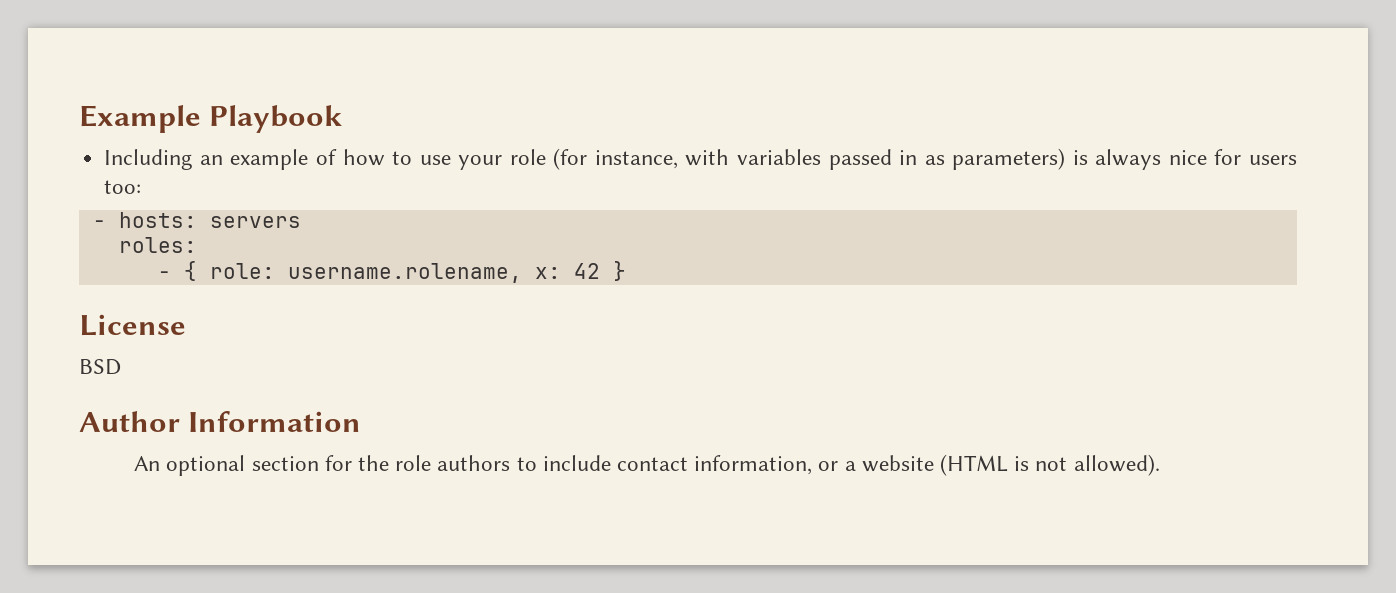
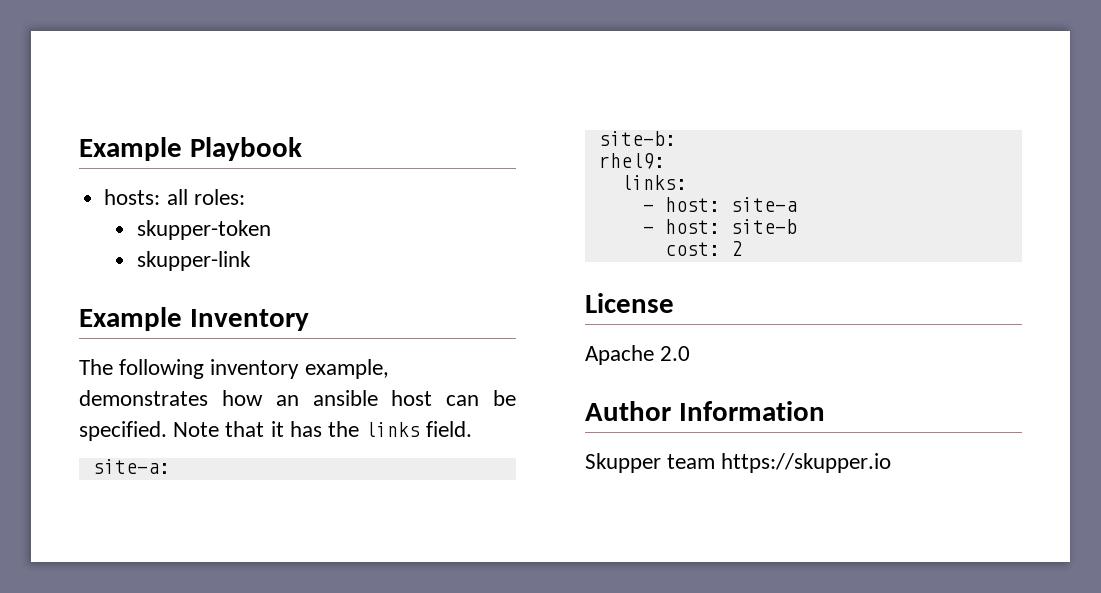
[104,148,1297,170] [104,180,142,194] [92,212,301,228] [118,237,197,253] [157,261,626,283] Including an example of how to use your role (for instance, with variables passed in as parameters) is always nice for users too: // - hosts: servers // roles: // - { role: username.rolename, x: 42 } -> [104,189,245,205] [136,220,271,240] [136,251,251,271] [79,307,309,331] [79,359,389,379] [79,390,516,406] [79,421,473,441] [92,459,170,474] [598,131,676,146] [598,153,665,169] [620,175,687,190] [642,197,797,212] [642,219,797,234] [664,241,742,256] hosts: all roles: // skupper-token // skupper-link // Example Inventory // The following inventory example, demonstrates how an ansible host can be specified. Note that it has the links field. // site-a: // site-b: // rhel9: // links: // - host: site-a // - host: site-b // cost: 2
[79,359,121,375] BSD -> [585,345,691,365] Apache 2.0
[134,454,1160,476] An optional section for the role authors to include contact information, or a website (HTML is not allowed). -> [585,453,892,473] Skupper team https://skupper.io

